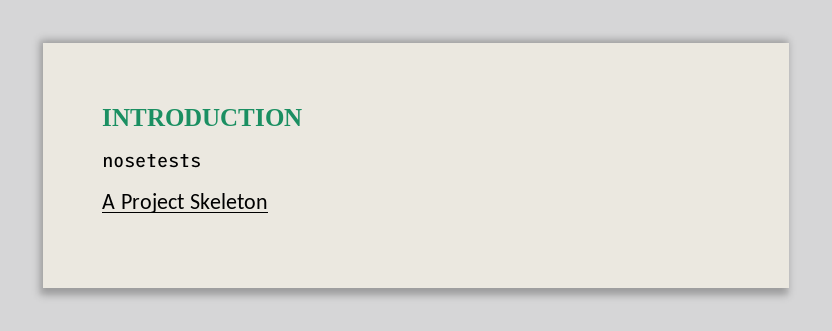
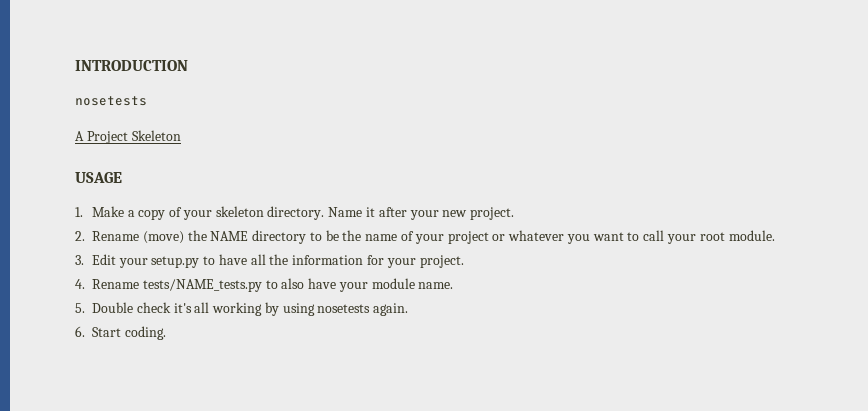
(268, 201) none -> [75,172,122,183] [75,206,515,220] [75,230,775,244] [75,254,464,268] [75,278,454,292] [75,302,409,316] [75,326,166,340] // USAGE // 1. Make a copy of your skeleton directory. Name it after your new project. // 2. Rename (move) the NAME directory to be the name of your project or whatever you want to call your root module. // 3. Edit your setup.py to have all the information for your project. // 4. Rename tests/NAME_tests.py to also have your module name. // 5. Double check it's all working by using nosetests again. // 6. Start coding.

